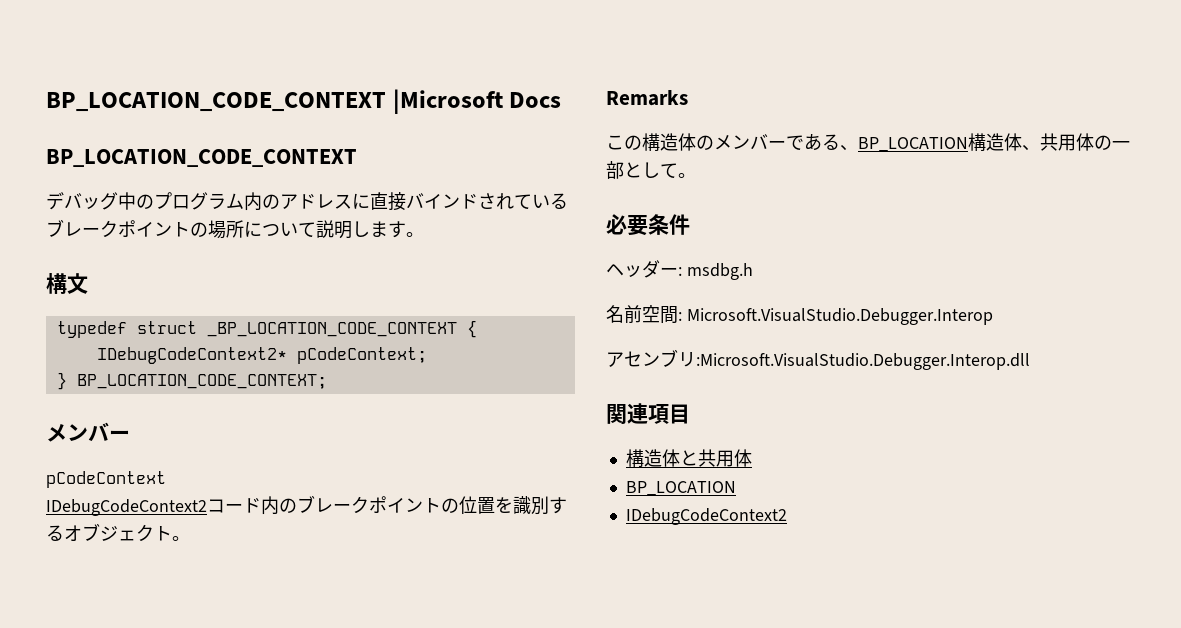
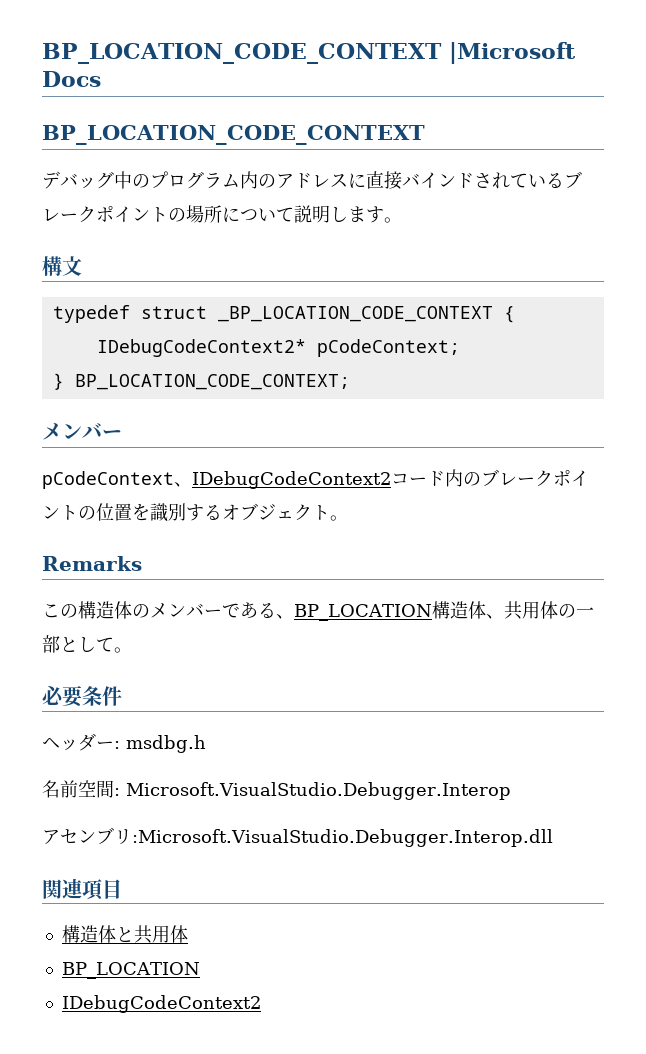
(166, 479) // -> [174,482,192,487] 、

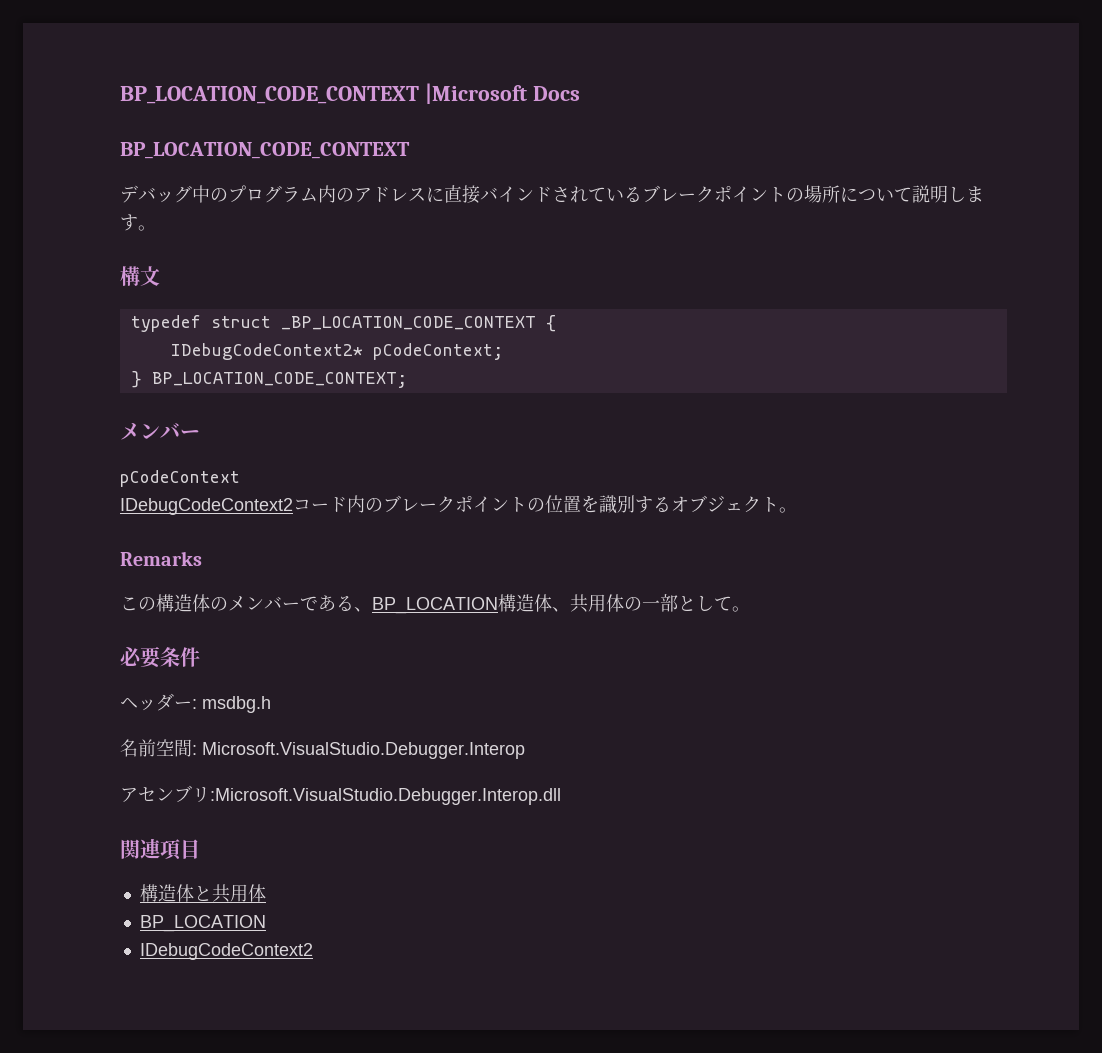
[174,482,192,487] 、 -> (240, 478) //

